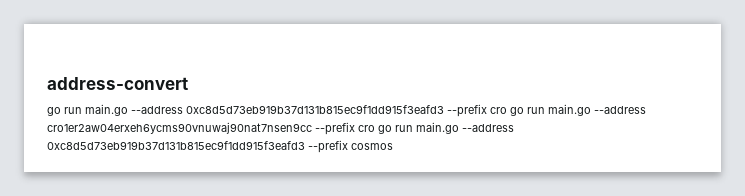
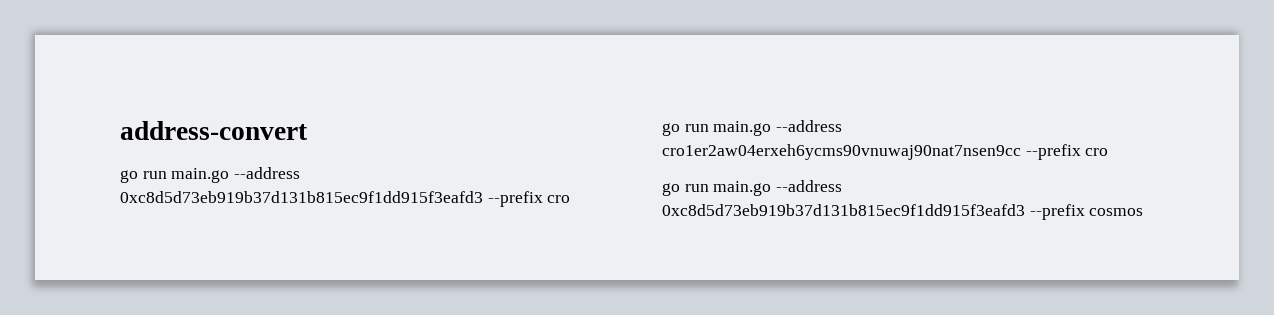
(507, 110) none -> (571, 199) //
(375, 128) none -> (1109, 152) //

